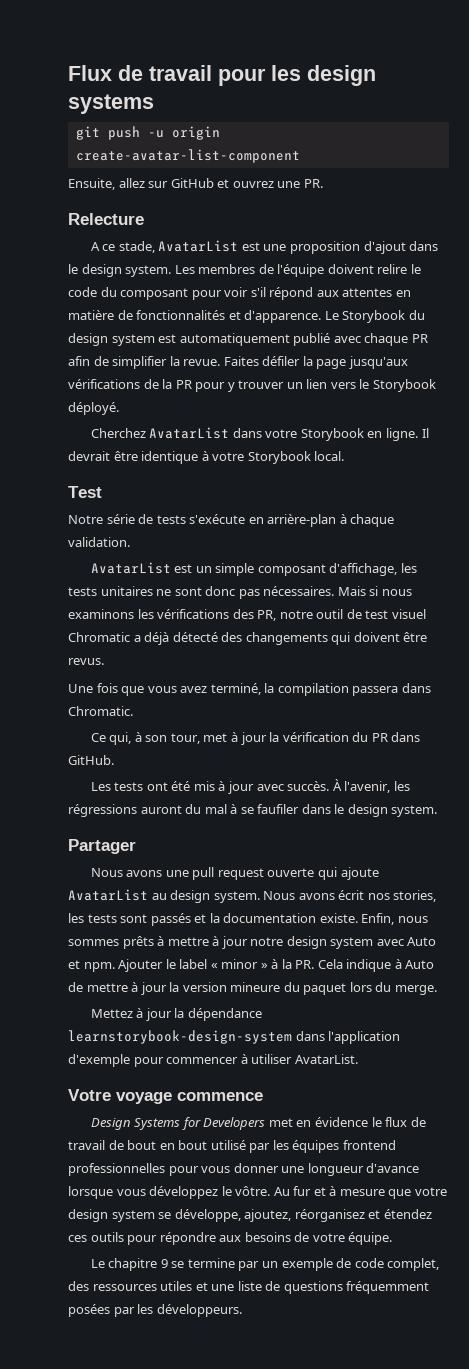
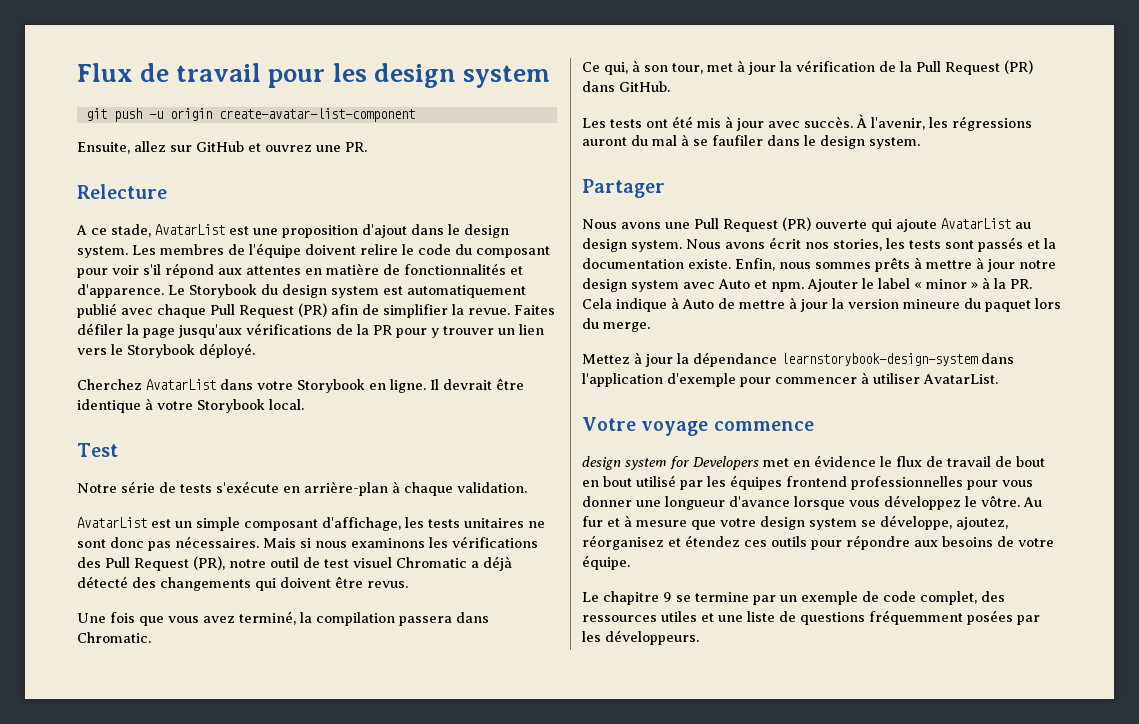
[68,94,154,114] systems -> [462,65,550,88] system
[411,334,428,343] PR -> [210,303,327,318] Pull Request (PR)
[257,610,277,621] PR, -> [105,556,225,571] Pull Request (PR),
[352,732,388,742] du PR -> [879,60,1033,75] de la Pull Request (PR)
[192,867,264,880] pull request -> [694,217,811,232] Pull Request (PR)
[90,1118,181,1130] Design Systems -> [582,456,667,470] design system

